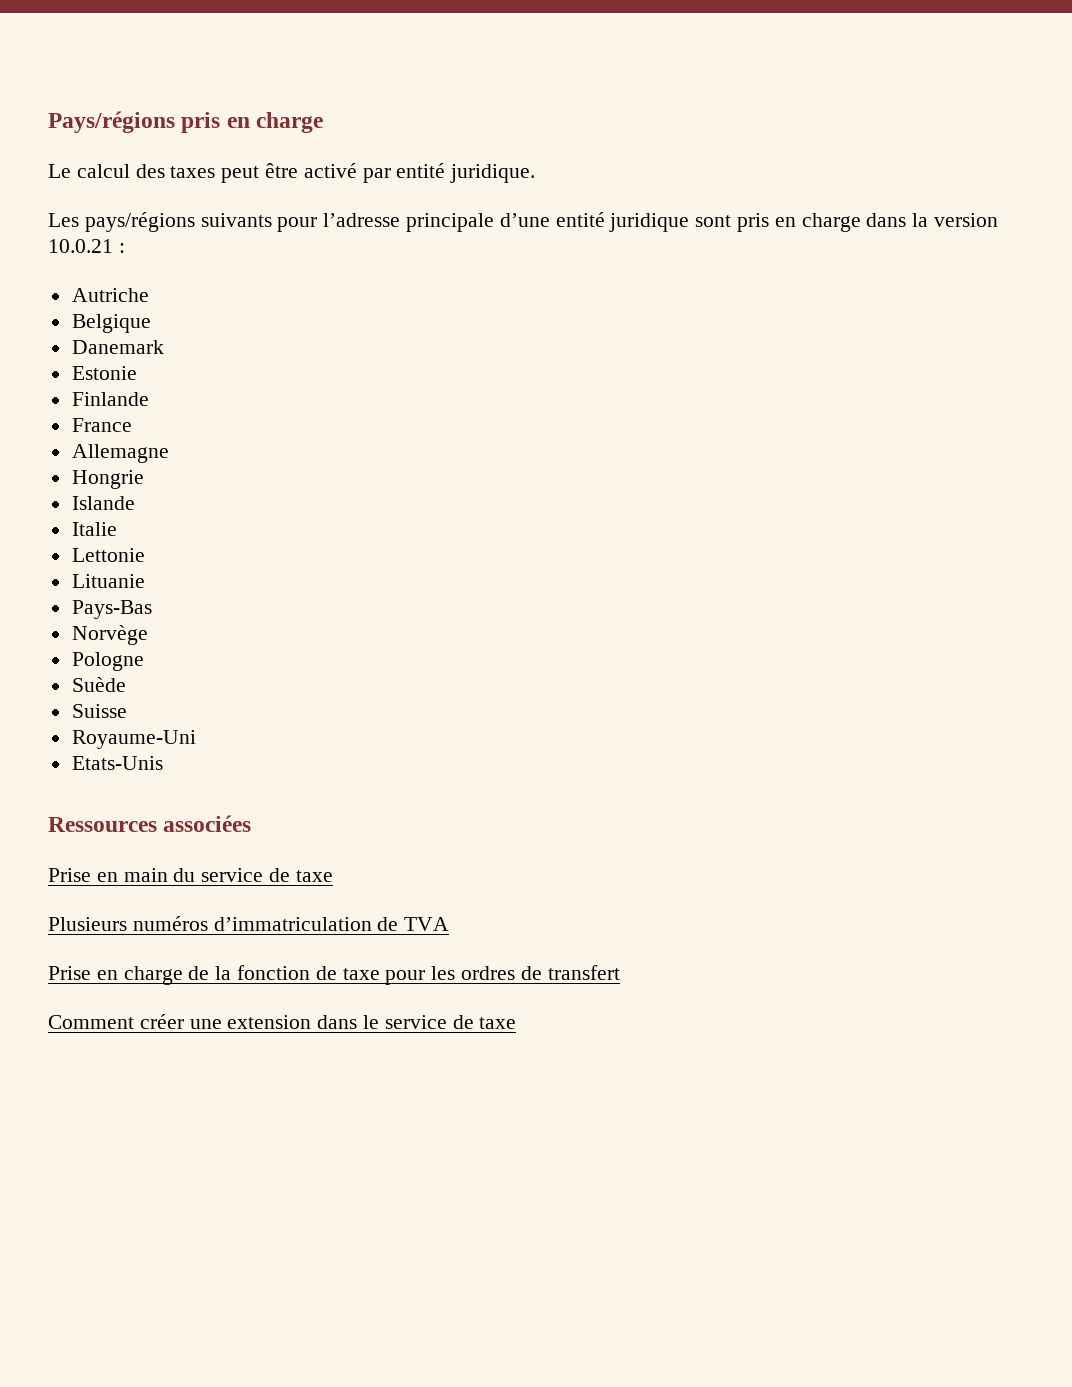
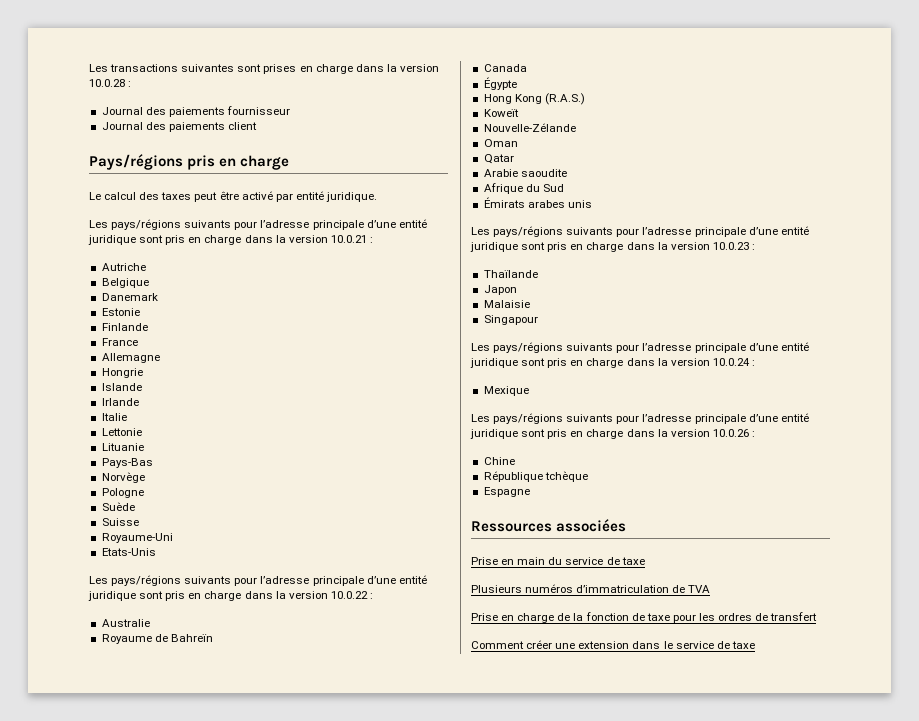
(48, 122) none -> [89,64,439,74] [89,79,132,87] [101,106,290,117] [101,122,257,132] Les transactions suivantes sont prises en charge dans la version 10.0.28 : // Journal des paiements fournisseur // Journal des paiements client //
(135, 503) none -> [101,398,139,406] // Irlande
(163, 763) none -> [89,575,427,586] [88,591,373,601] [101,619,150,627] [101,634,213,644] [483,64,527,72] [483,77,517,90] [483,93,585,105] [483,109,519,117] [483,123,576,132] [483,139,518,147] [483,154,514,164] [483,169,567,177] [483,183,564,194] [483,197,592,208] [471,226,809,237] [470,242,755,252] [483,270,538,278] [483,285,517,295] [483,300,530,308] [483,315,538,325] [471,342,809,353] [470,358,755,368] [483,386,529,396] [471,413,809,424] [470,429,755,439] [483,457,515,465] [483,471,588,482] [483,487,530,497] // Les pays/régions suivants pour l’adresse principale d’une entité juridique sont pris en charge dans la version 10.0.22 : // Australie // Royaume de Bahreïn // Canada // Égypte // Hong Kong (R.A.S.) // Koweït // Nouvelle-Zélande // Oman // Qatar // Arabie saoudite // Afrique du Sud // Émirats arabes unis // Les pays/régions suivants pour l’adresse principale d’une entité juridique sont pris en charge dans la version 10.0.23 : // Thaïlande // Japon // Malaisie // Singapour // Les pays/régions suivants pour l’adresse principale d’une entité juridique sont pris en charge dans la version 10.0.24 : // Mexique // Les pays/régions suivants pour l’adresse principale d’une entité juridique sont pris en charge dans la version 10.0.26 : // Chine // République tchèque // Espagne

